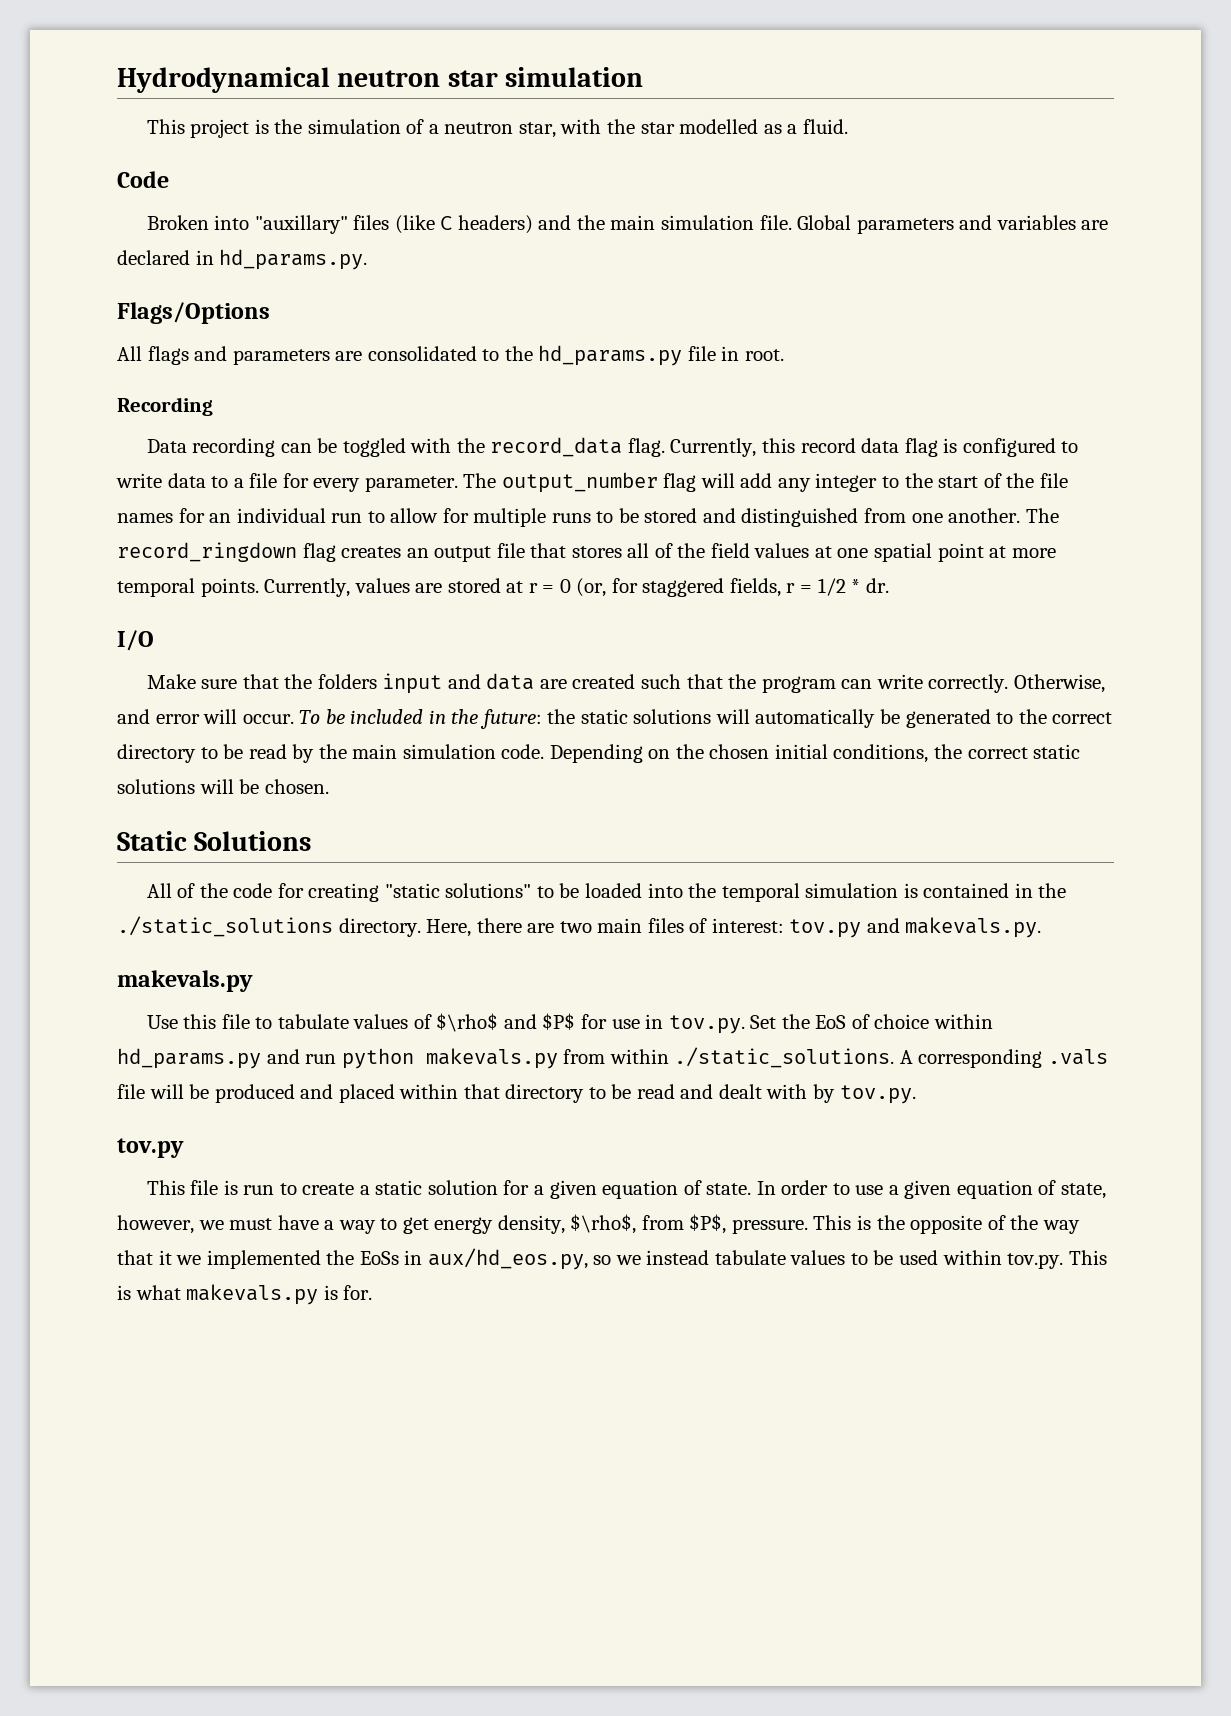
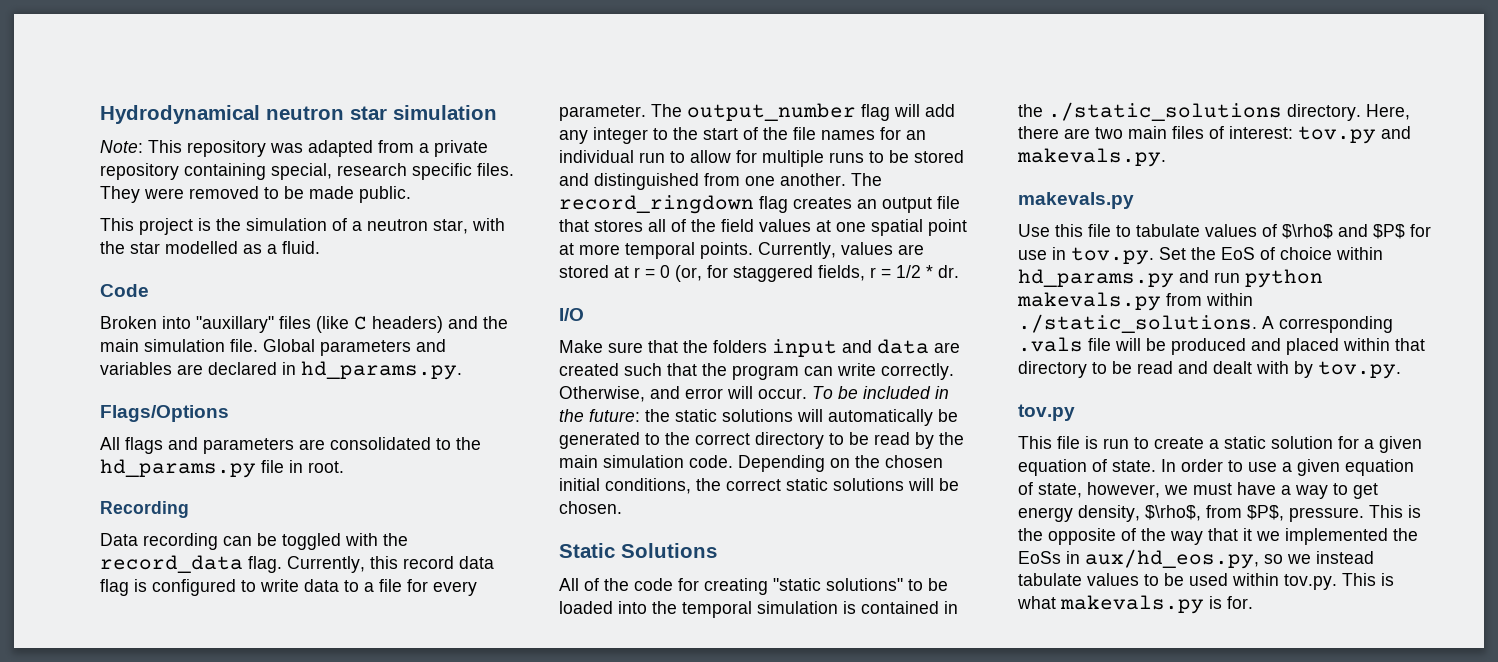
(644, 77) none -> [100,140,488,157] [100,163,514,180] [100,186,411,203] // Note: This repository was adapted from a private repository containing special, research specific files. They were removed to be made public.

